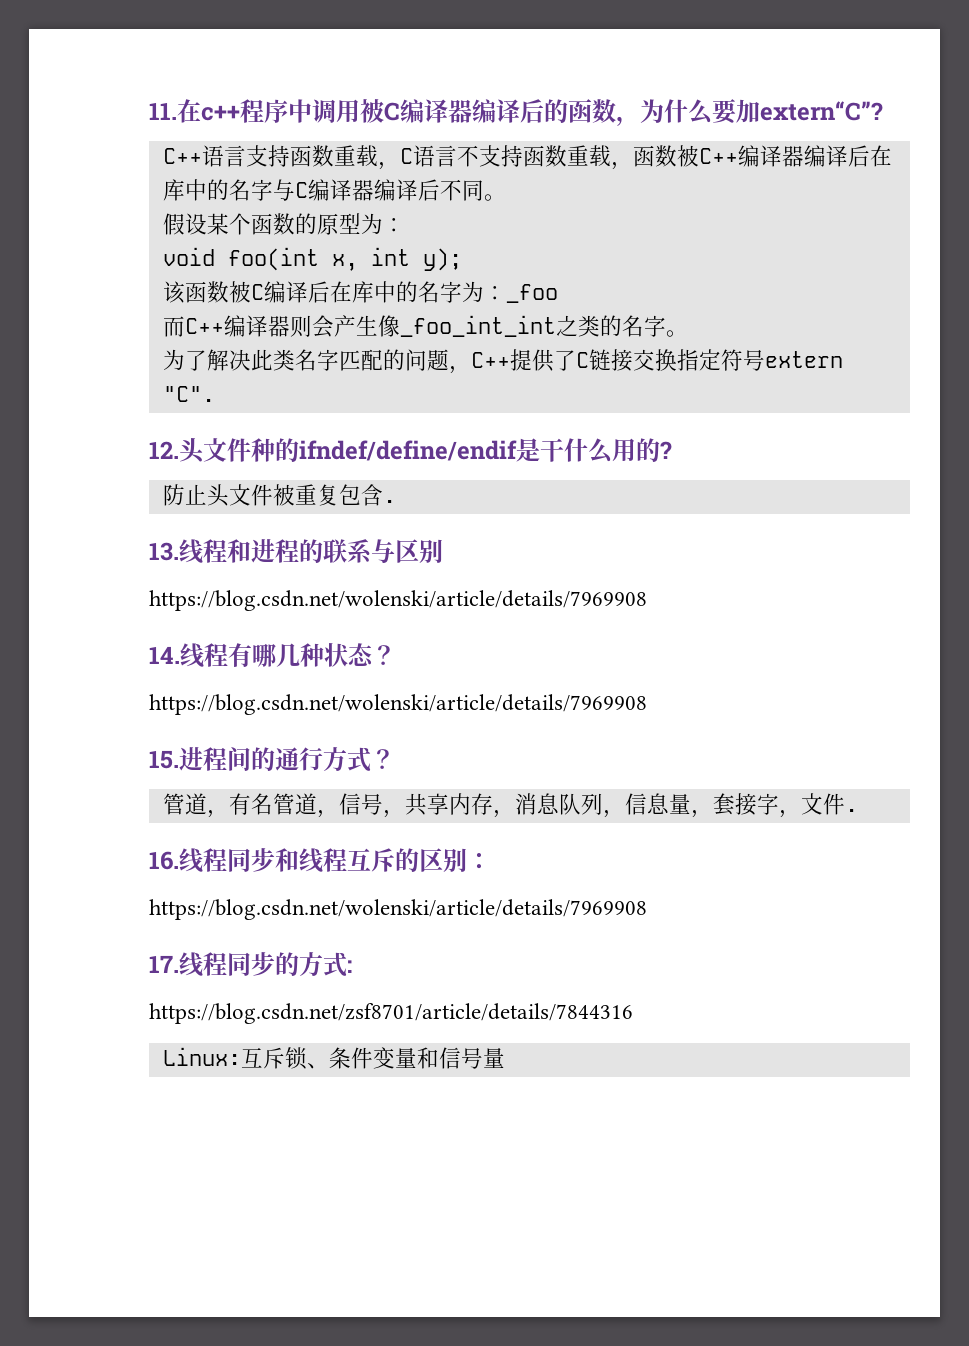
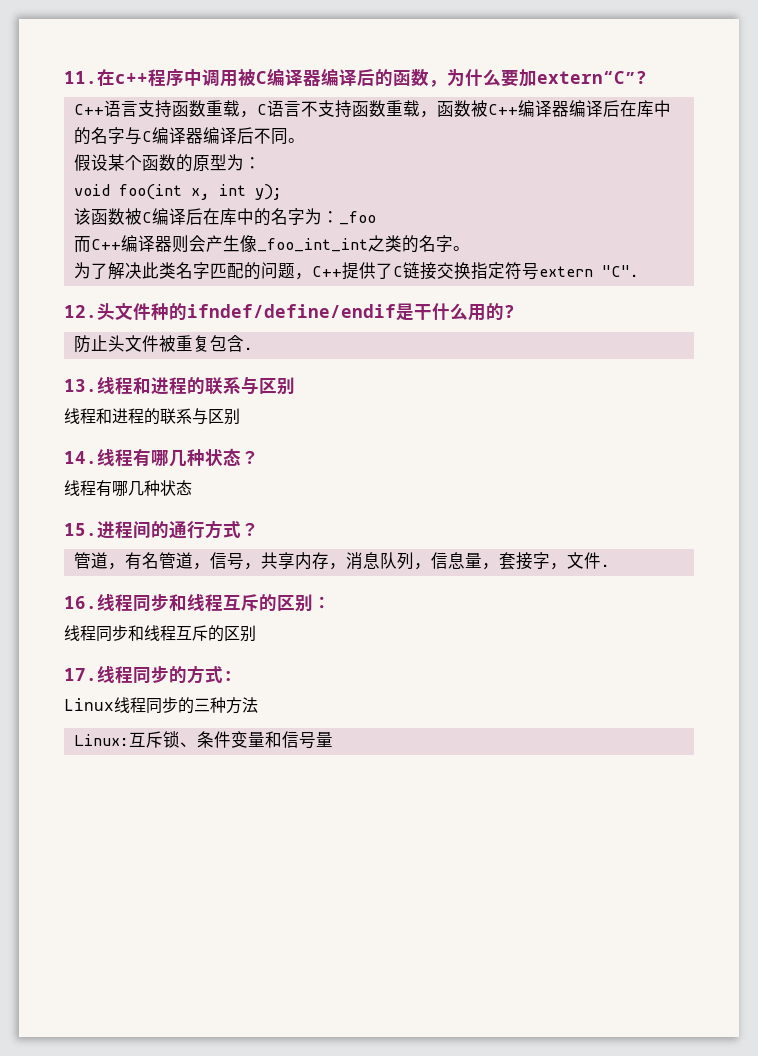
[149,590,647,611] https://blog.csdn.net/wolenski/article/details/7969908 -> [64,408,240,425] 线程和进程的联系与区别
[149,694,647,715] https://blog.csdn.net/wolenski/article/details/7969908 -> [64,480,192,497] 线程有哪几种状态
[149,899,647,920] https://blog.csdn.net/wolenski/article/details/7969908 -> [64,625,256,642] 线程同步和线程互斥的区别
[149,1003,633,1024] https://blog.csdn.net/zsf8701/article/details/7844316 -> [64,697,258,714] Linux线程同步的三种方法

